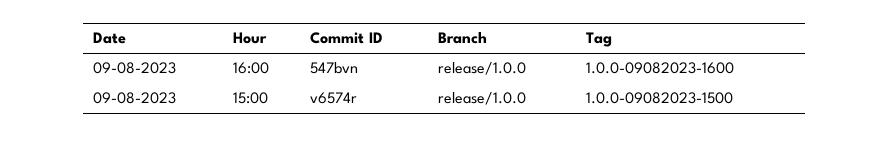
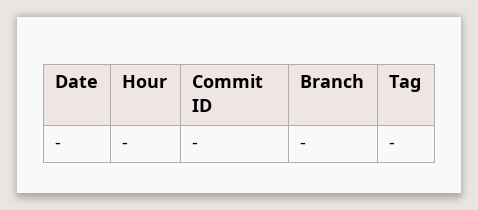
[93,62,177,74] [233,62,270,74] [310,62,359,74] [438,62,527,75] [586,62,735,74] [93,92,177,104] [233,92,269,104] [310,92,358,104] [438,92,527,105] [586,92,734,104] 09-08-2023 | 16:00 | 547bvn | release/1.0.0 | 1.0.0-09082023-1600 // 09-08-2023 | 15:00 | v6574r | release/1.0.0 | 1.0.0-09082023-1500 -> [54,142,61,149] [121,142,128,149] [191,142,198,149] [299,142,306,149] [388,142,395,149] - | - | - | - | -

